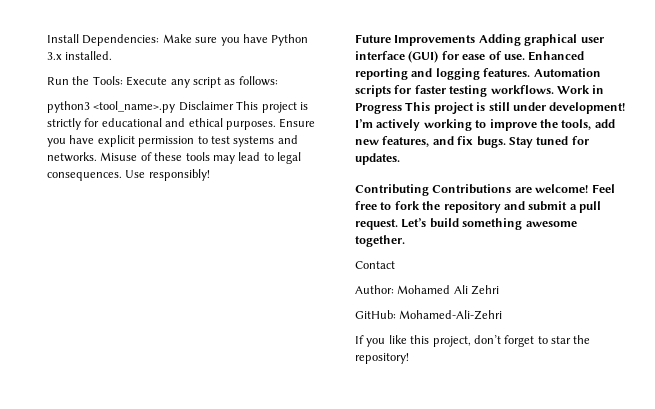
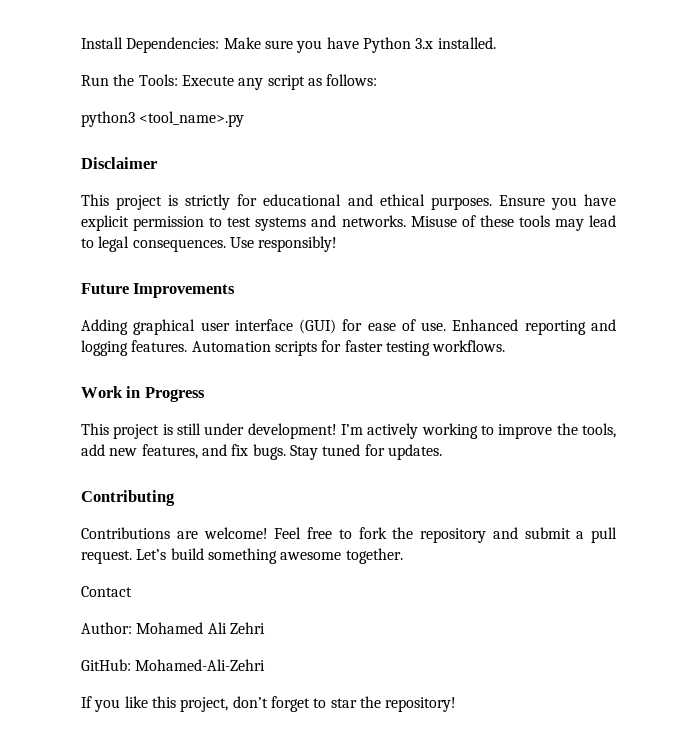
(176, 107) none -> (245, 119) //
(234, 106) none -> (157, 163) //
(476, 40) none -> (236, 290) //
(554, 89) none -> (506, 346) //
(402, 108) none -> (205, 394) //
(429, 190) none -> (175, 498) //

